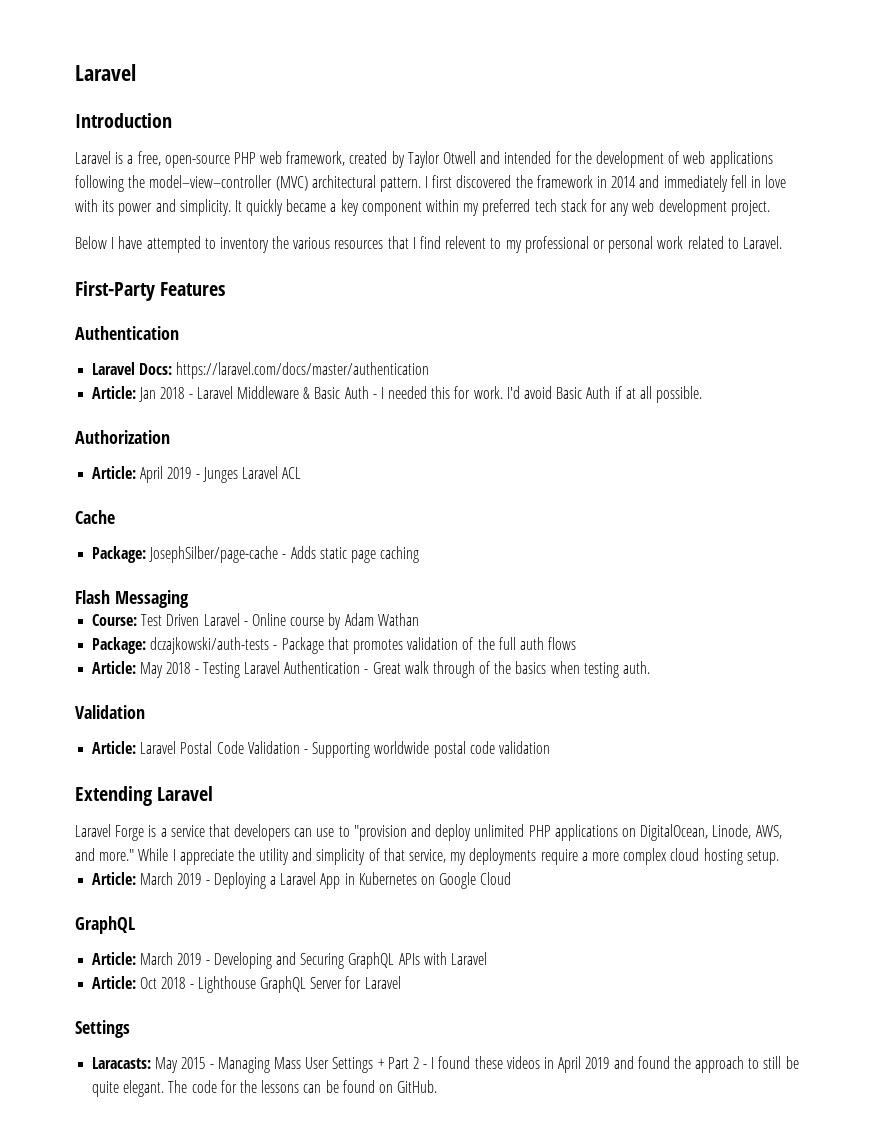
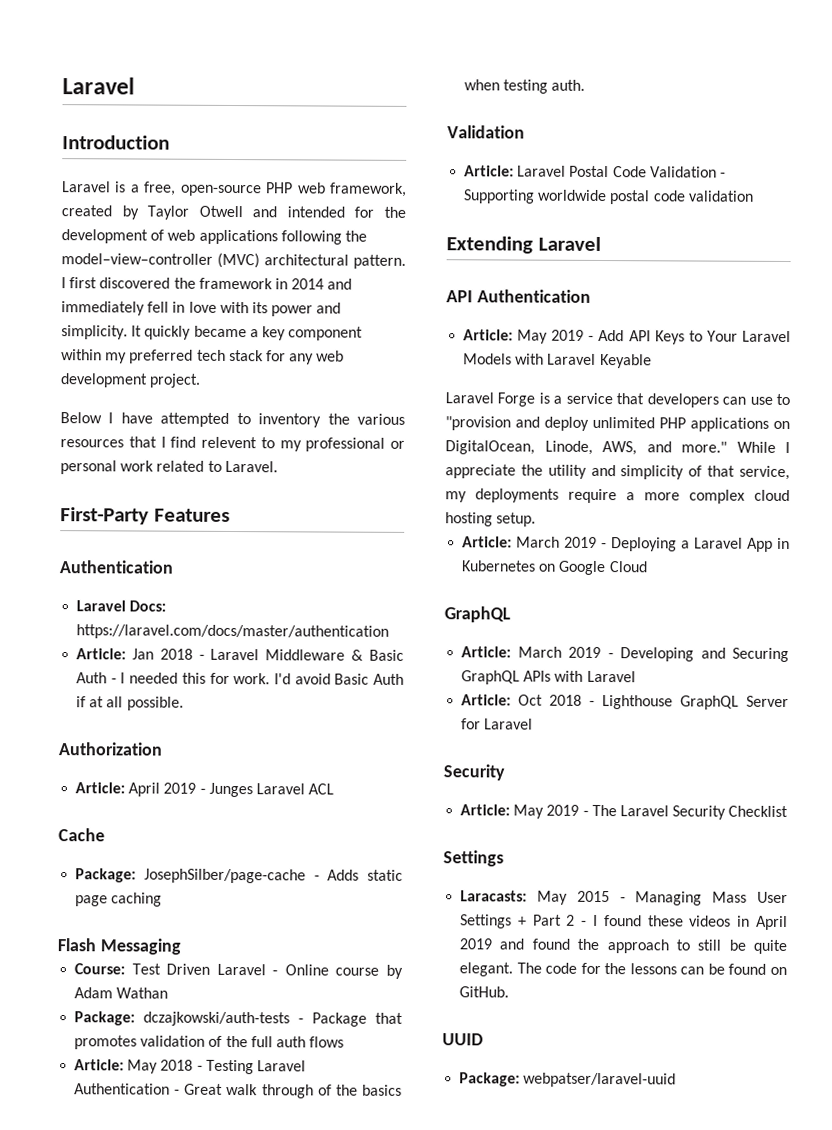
(214, 793) none -> [446,289,591,303] [463,329,791,345] [463,353,652,369] // API Authentication // Article: May 2019 - Add API Keys to Your Laravel Models with Laravel Keyable
(401, 982) none -> [443,764,505,781] [460,804,789,820] // Security // Article: May 2019 - The Laravel Security Checklist
(438, 1086) none -> [442,1033,483,1046] [459,1072,677,1088] // UUID // Package: webpatser/laravel-uuid

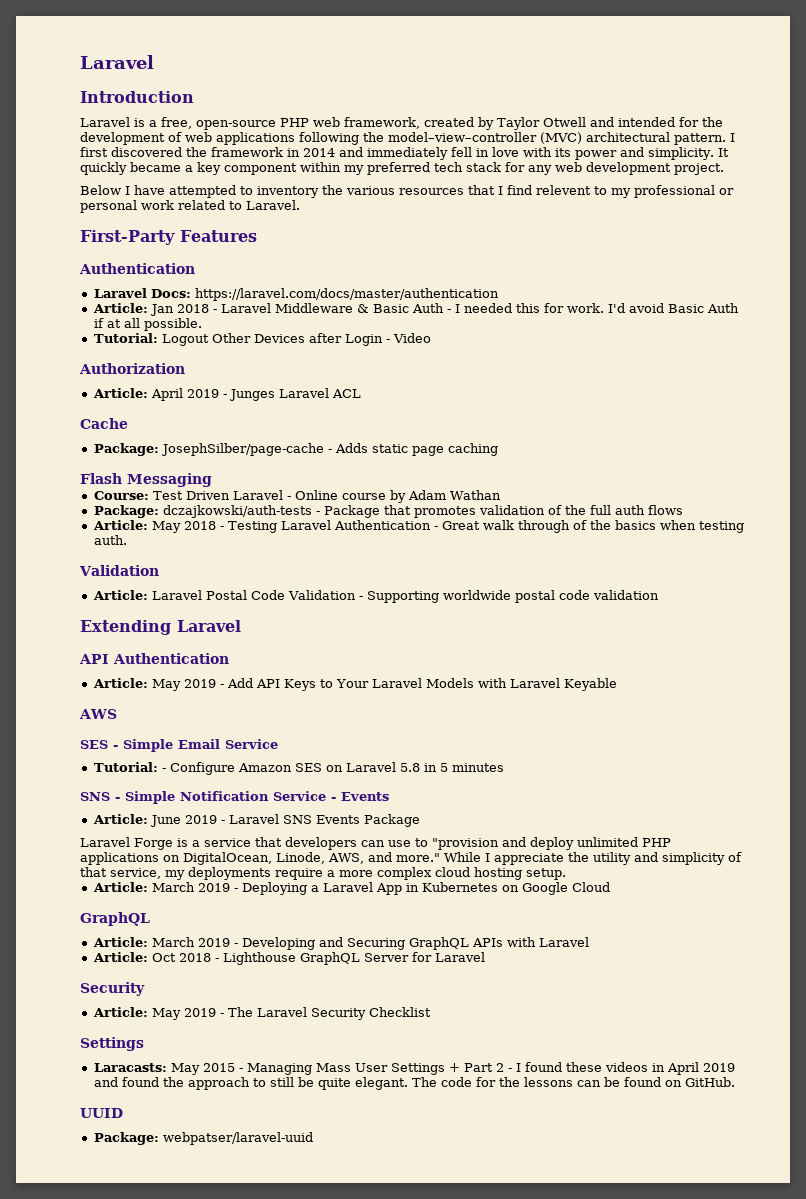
(184, 703) none -> [93,333,431,346] // Tutorial: Logout Other Devices after Login - Video
(652, 361) none -> [79,709,117,719] [80,739,278,752] [93,762,504,775] [80,791,389,804] [92,814,420,827] // AWS // SES - Simple Email Service // Tutorial: - Configure Amazon SES on Laravel 5.8 in 5 minutes // SNS - Simple Notification Service - Events // Article: June 2019 - Laravel SNS Events Package

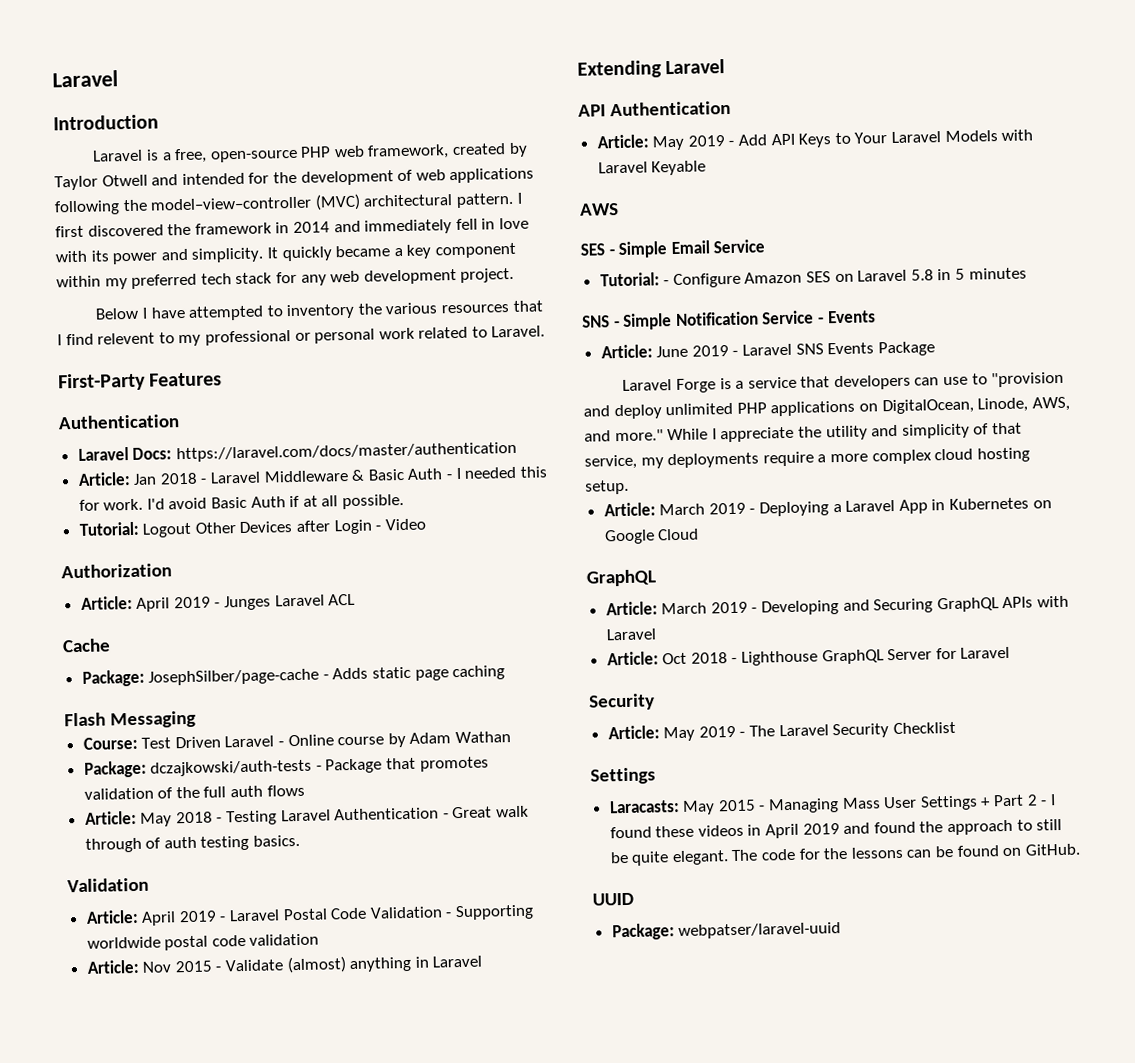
[589,520,744,533] [93,535,127,545] the basics when testing auth. -> [163,834,301,851] auth testing basics.
(148, 595) none -> [141,910,227,926] April 2019 -
(659, 595) none -> [86,955,483,974] // Article: Nov 2015 - Validate (almost) anything in Laravel

